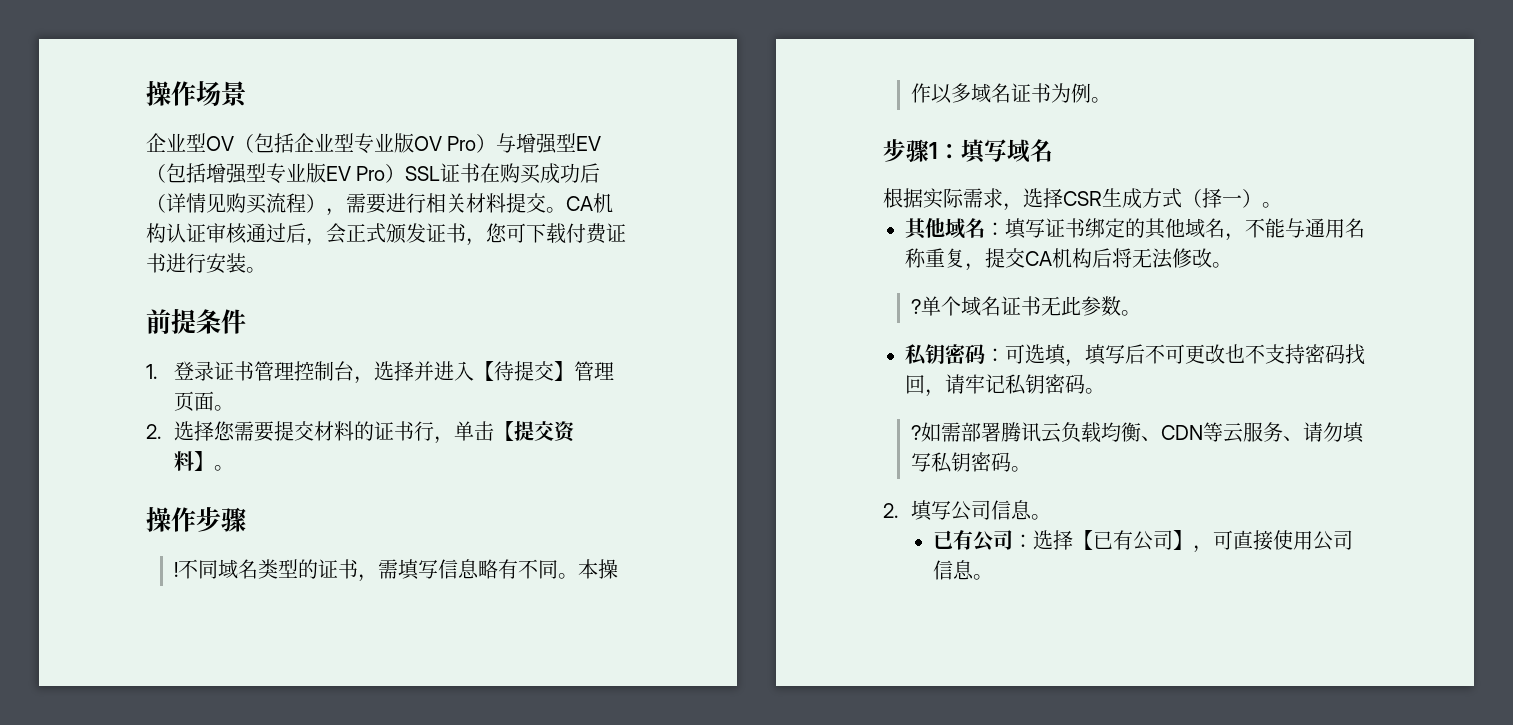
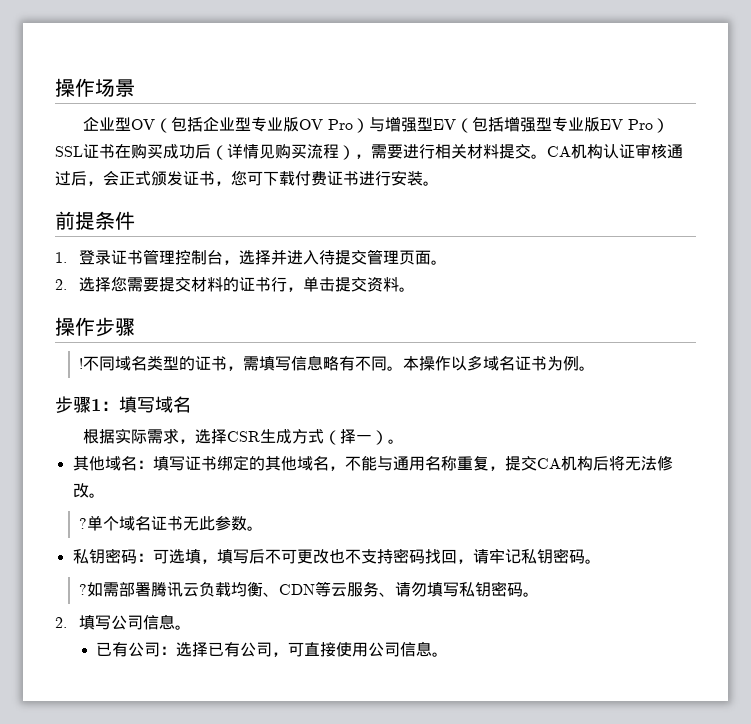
[474,361,575,381] 【待提交】 -> [318,250,367,265] 待提交
[494,421,515,441] 【 -> (335, 284) none
[194,451,215,471] 】 -> (399, 284) none
[1073,530,1194,551] 【已有公司】 -> [208,642,273,657] 已有公司

